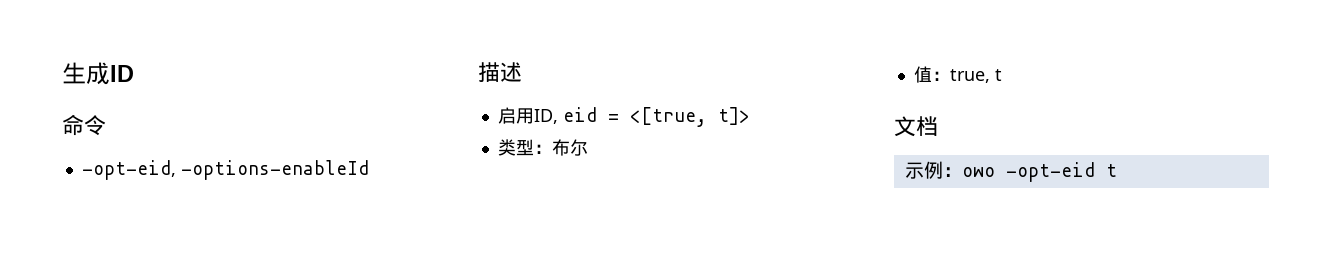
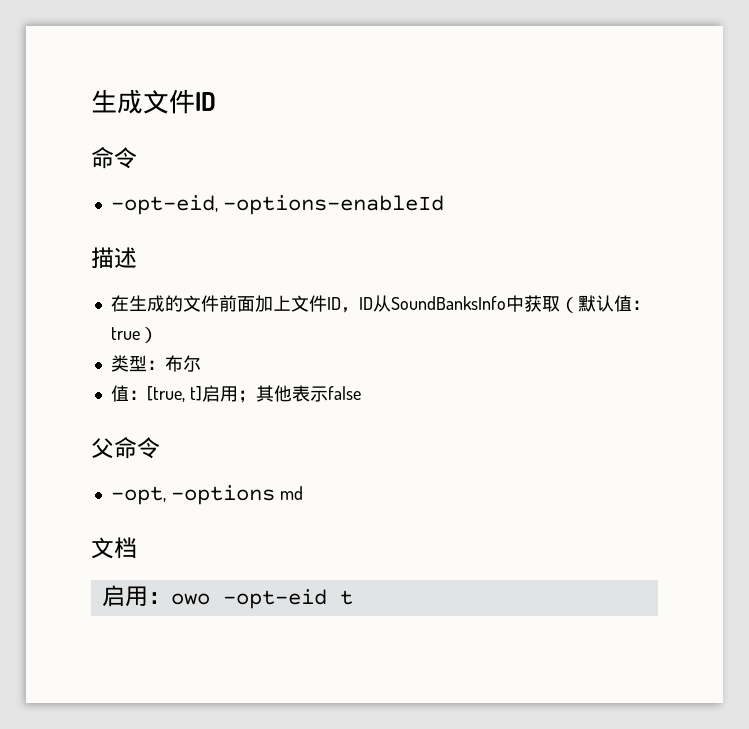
[62,62,110,85] 生成 -> [91,89,195,114] 生成文件
[497,107,750,127] [497,139,588,156] [913,66,1002,83] 启用ID, eid = <[true, t]> // 类型：布尔 // 值：true, t -> [110,295,650,313] [110,327,158,343] [110,355,201,372] [110,385,361,403] [91,437,160,459] [110,485,303,505] 在生成的文件前面加上文件ID，ID从SoundBanksInfo中获取（默认值：true） // 类型：布尔 // 值：[true, t]启用；其他表示false // 父命令 // -opt, -options md
[904,161,943,179] 示例 -> [101,585,148,607] 启用

